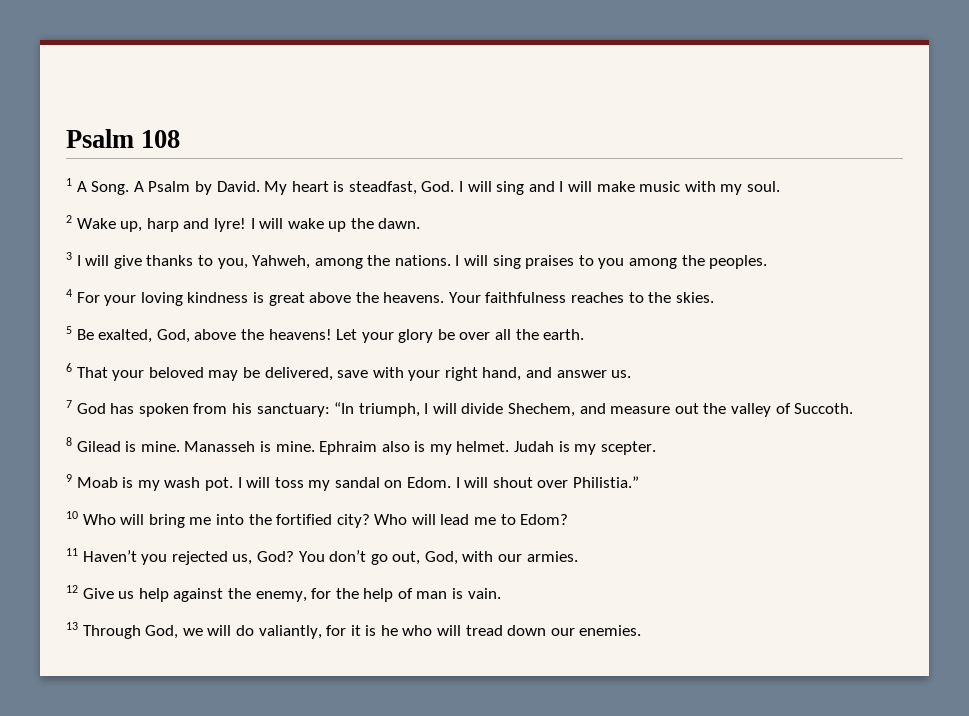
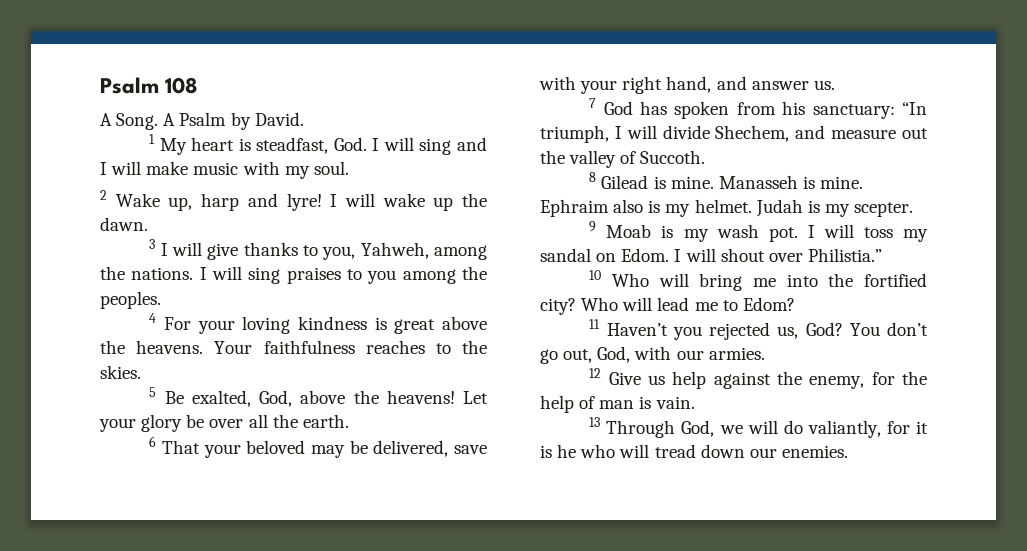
[66,178,72,186] 1 -> (199, 85) none
(260, 186) none -> [149,134,156,144] // 1

